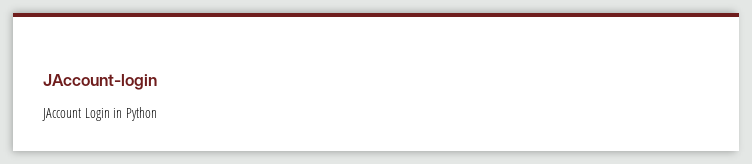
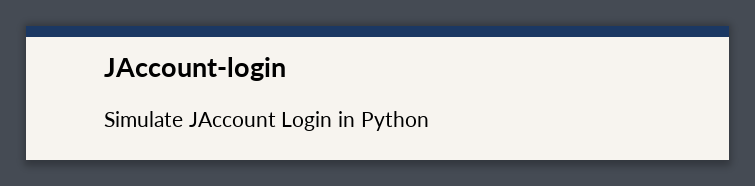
(157, 82) none -> [104,111,183,127] Simulate

